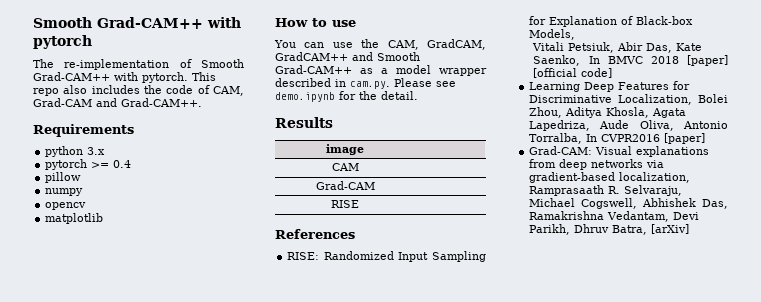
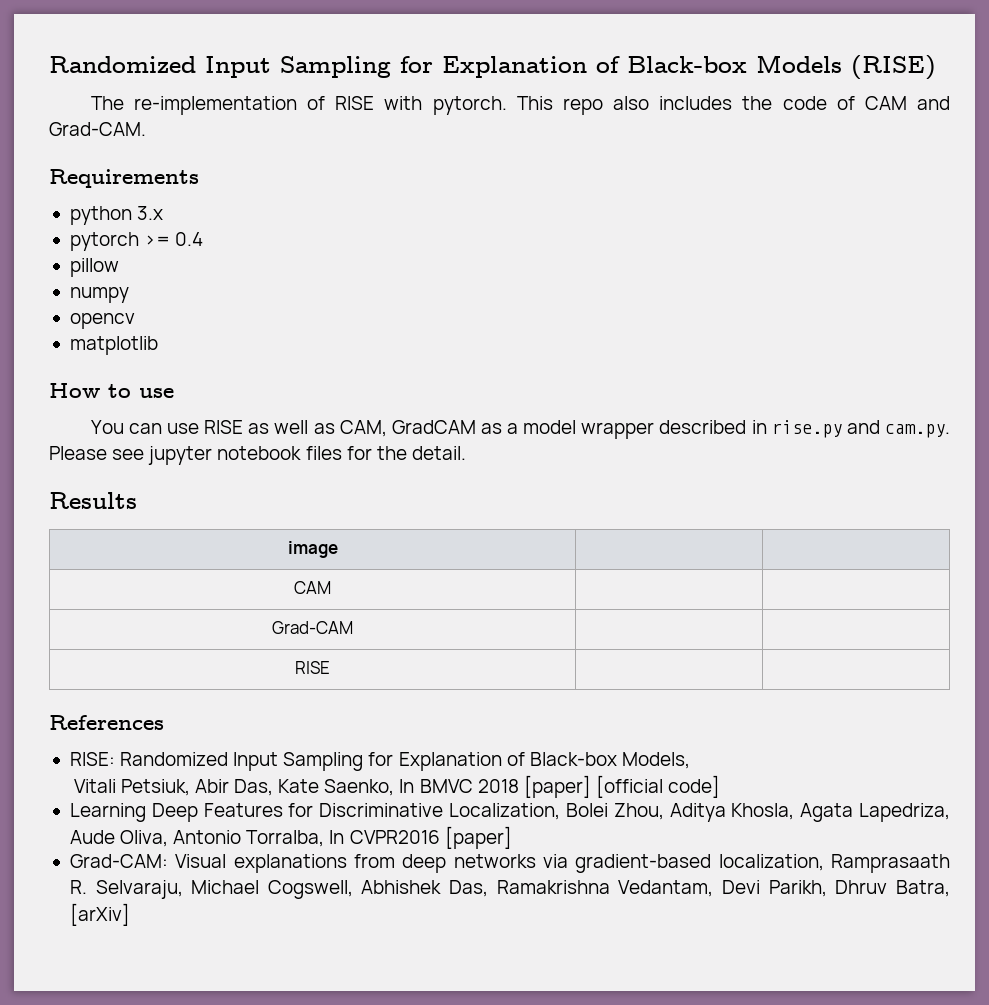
[33,17,241,29] [33,35,92,49] Smooth Grad-CAM++ with pytorch -> [49,55,936,80] Randomized Input Sampling for Explanation of Black-box Models (RISE)
[201,59,245,68] [33,72,110,81] Smooth Grad-CAM++ -> [335,96,375,110] RISE
[213,86,245,96] [33,98,202,107] CAM, Grad-CAM and Grad-CAM++. -> [864,96,951,110] [49,122,146,136] CAM and Grad-CAM.
[361,39,486,50] [275,52,420,61] [275,65,352,74] the CAM, GradCAM, GradCAM++ and Smooth Grad-CAM++ -> [204,420,476,437] RISE as well as CAM, GradCAM
(346, 83) none -> [771,420,880,438] rise.py and
[275,92,335,102] demo.ipynb -> [148,446,342,465] jupyter notebook files

